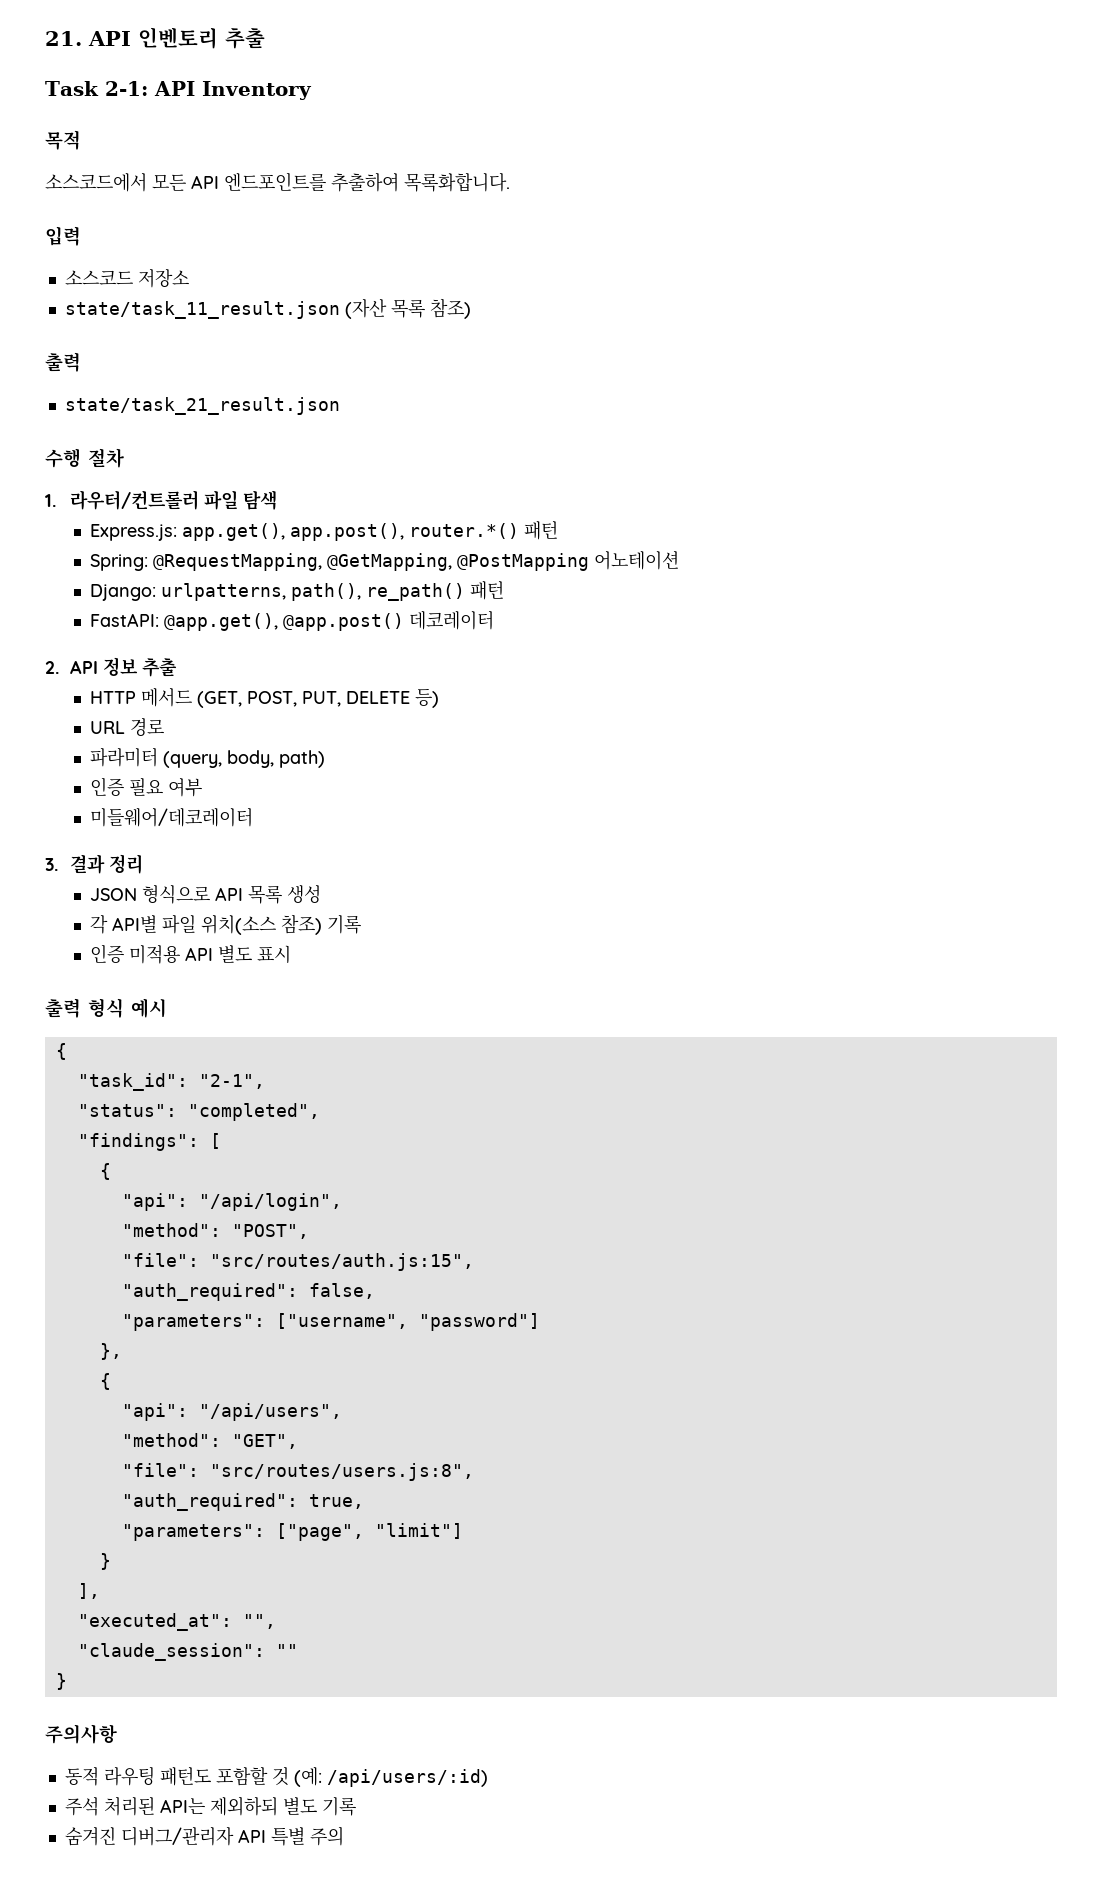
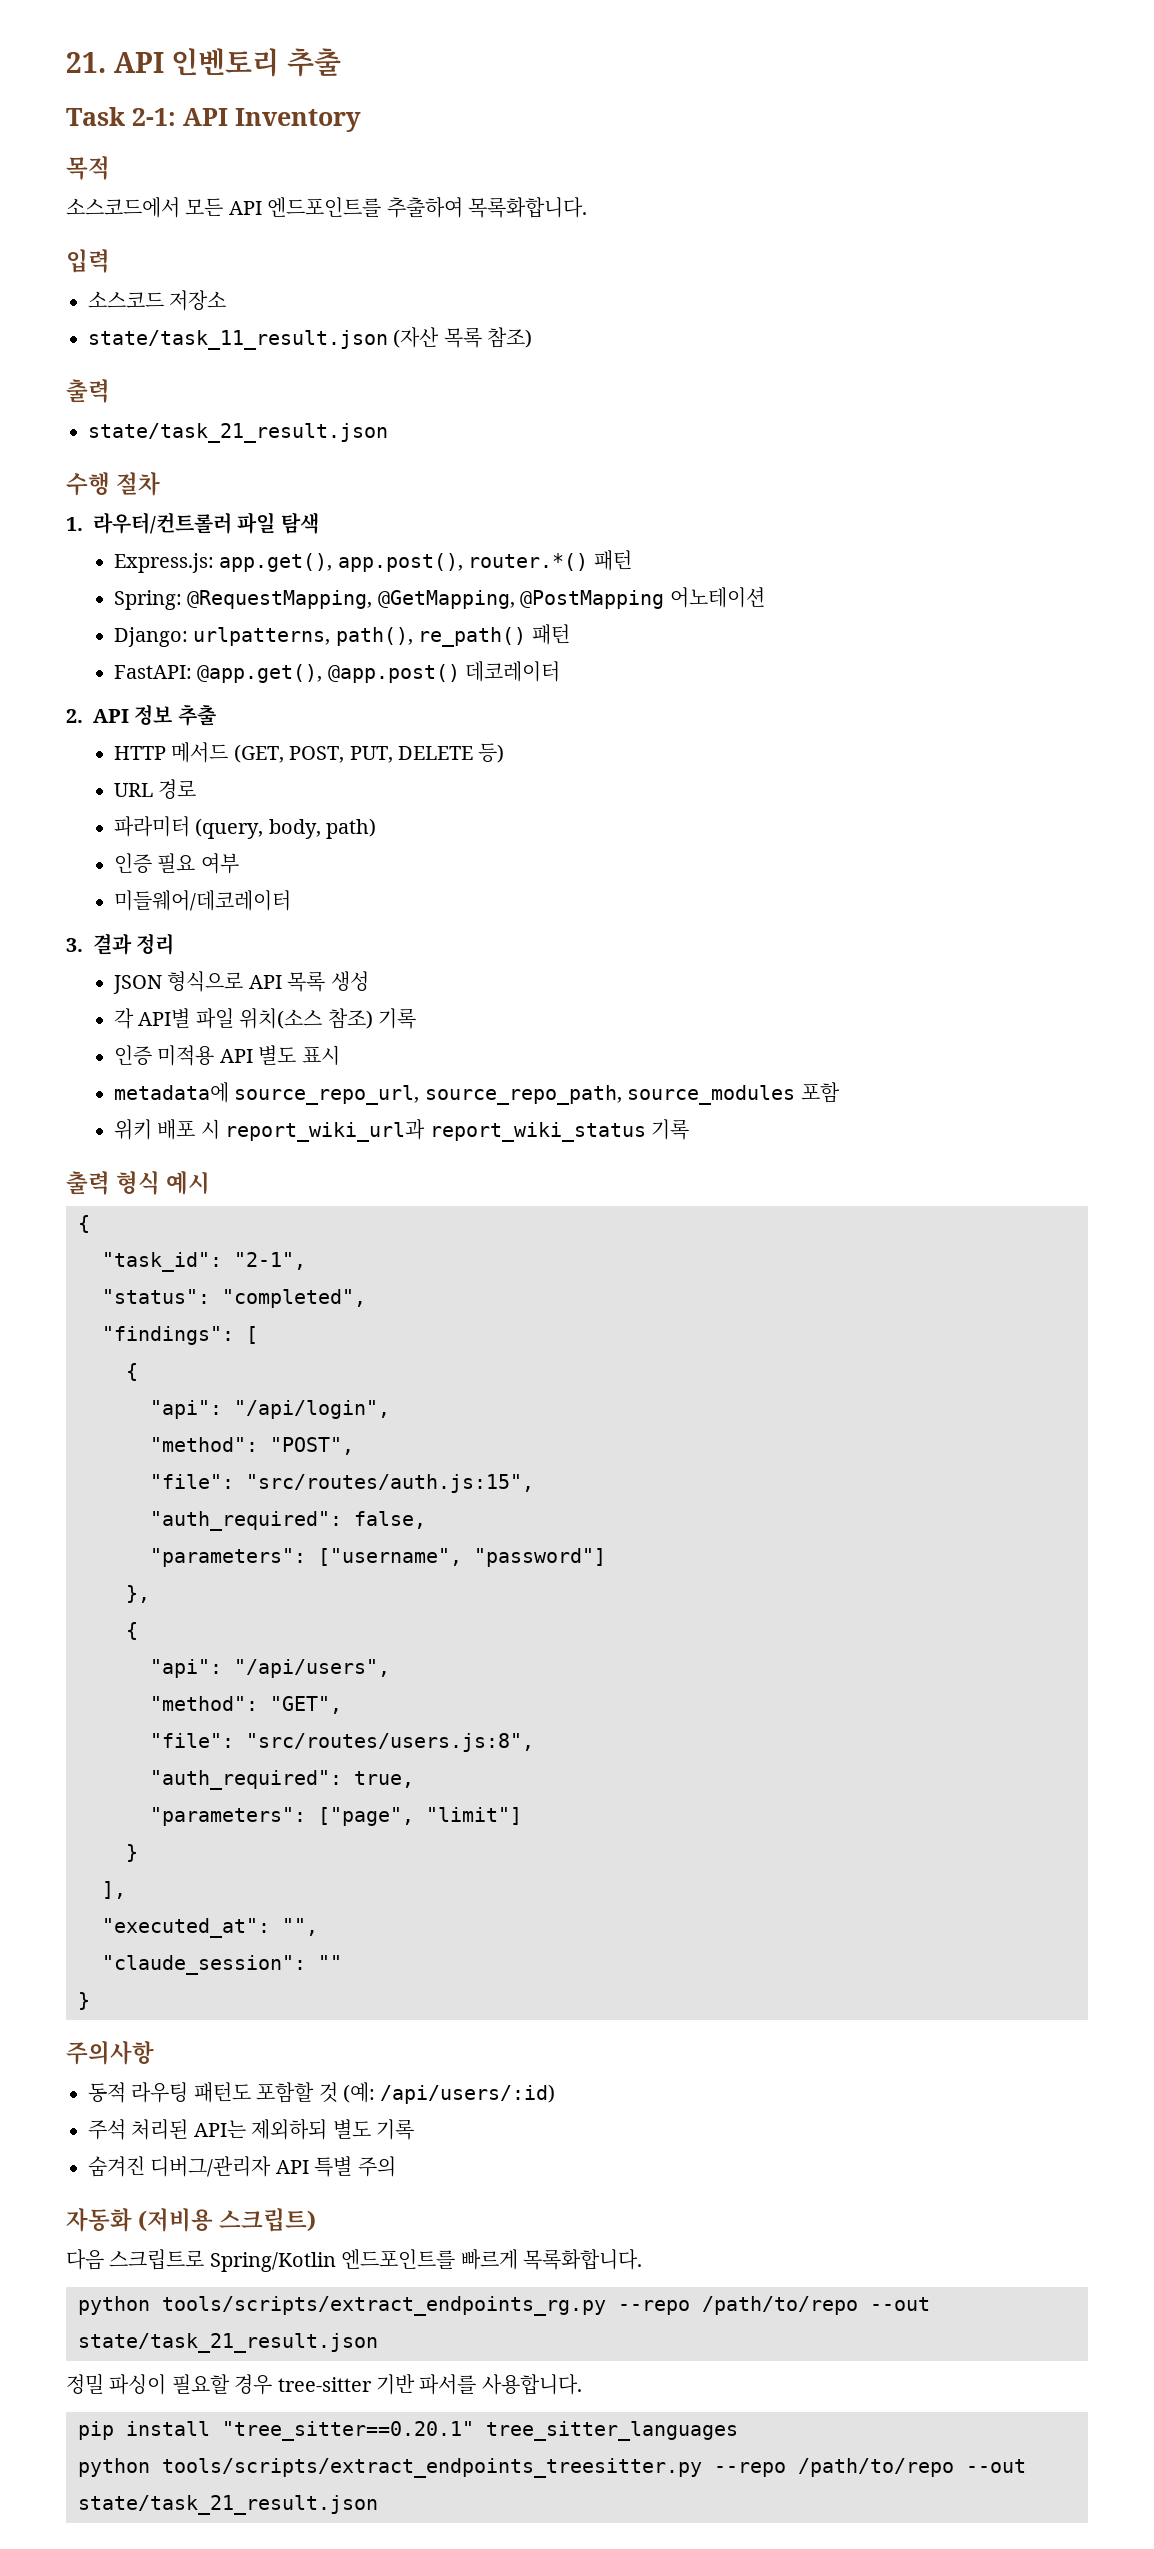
(292, 954) none -> [113,1082,840,1105] [113,1119,689,1142] // metadata에 source_repo_url, source_repo_path, source_modules 포함 // 위키 배포 시 report_wiki_url과 report_wiki_status 기록
(344, 1836) none -> [66,2208,317,2232] [66,2249,642,2272] [78,2296,930,2316] [78,2333,378,2353] [66,2374,582,2395] [78,2421,738,2441] [78,2458,1026,2478] [78,2495,378,2515] // 자동화 (저비용 스크립트) // 다음 스크립트로 Spring/Kotlin 엔드포인트를 빠르게 목록화합니다. // python tools/scripts/extract_endpoints_rg.py --repo /path/to/repo --out state/task_21_result.json // 정밀 파싱이 필요할 경우 tree-sitter 기반 파서를 사용합니다. // pip install "tree_sitter==0.20.1" tree_sitter_languages // python tools/scripts/extract_endpoints_treesitter.py --repo /path/to/repo --out state/task_21_result.json

